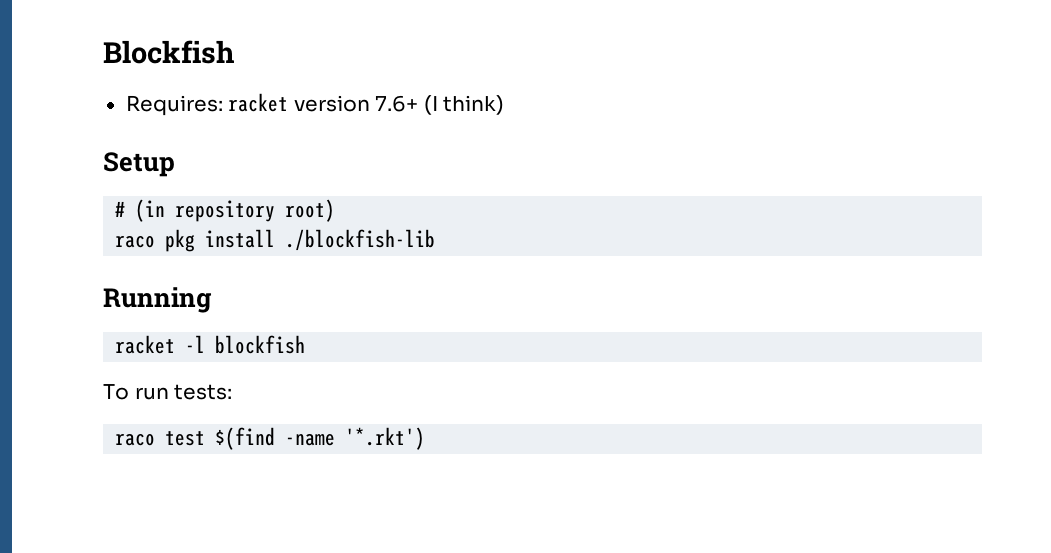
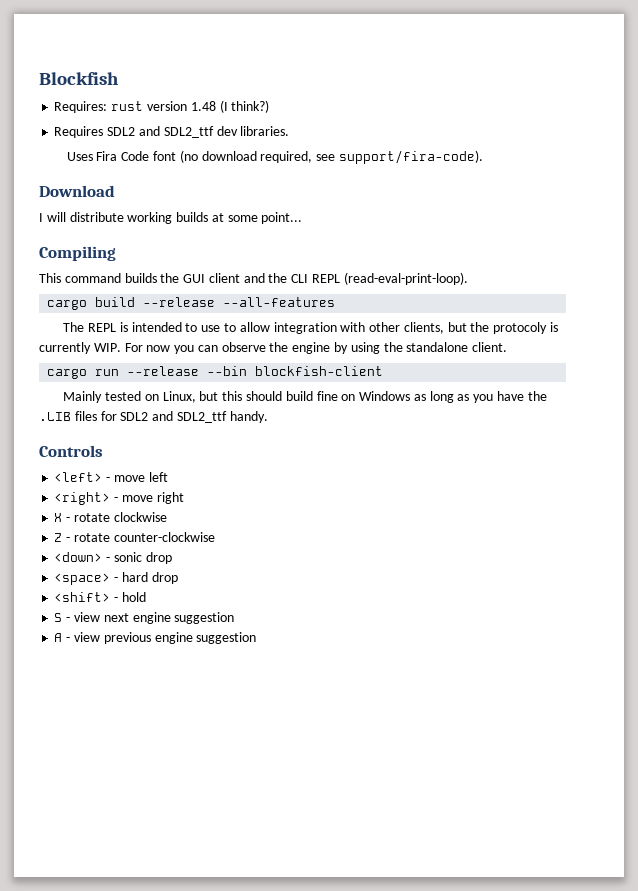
[228,93,505,115] [103,152,175,177] [115,199,336,222] [115,229,436,252] [103,287,212,313] [115,335,306,354] [103,384,233,400] [115,427,426,450] racket version 7.6+ (I think) // Setup // # (in repository root) // raco pkg install ./blockfish-lib // Running // racket -l blockfish // To run tests: // raco test $(find -name '*.rkt') -> [111,100,270,113] [54,126,290,138] [66,150,483,164] [39,185,115,197] [39,212,303,224] [39,246,116,261] [39,272,468,285] [47,297,336,310] [63,322,559,334] [39,342,508,354] [47,366,384,379] [63,391,547,403] [39,411,268,423] [39,445,103,457] [54,472,168,482] [54,492,184,505] [54,512,167,522] [54,532,215,542] [54,552,172,564] [54,572,178,585] [54,592,146,602] [54,612,235,624] [54,632,257,644] rust version 1.48 (I think?) // Requires SDL2 and SDL2_ttf dev libraries. // Uses Fira Code font (no download required, see support/fira-code). // Download // I will distribute working builds at some point... // Compiling // This command builds the GUI client and the CLI REPL (read-eval-print-loop). // cargo build --release --all-features // The REPL is intended to use to allow integration with other clients, but the protocoly is currently WIP. For now you can observe the engine by using the standalone client. // cargo run --release --bin blockfish-client // Mainly tested on Linux, but this should build fine on Windows as long as you have the .LIB files for SDL2 and SDL2_ttf handy. // Controls // <left> - move left // <right> - move right // X - rotate clockwise // Z - rotate counter-clockwise // <down> - sonic drop // <space> - hard drop // <shift> - hold // S - view next engine suggestion // A - view previous engine suggestion

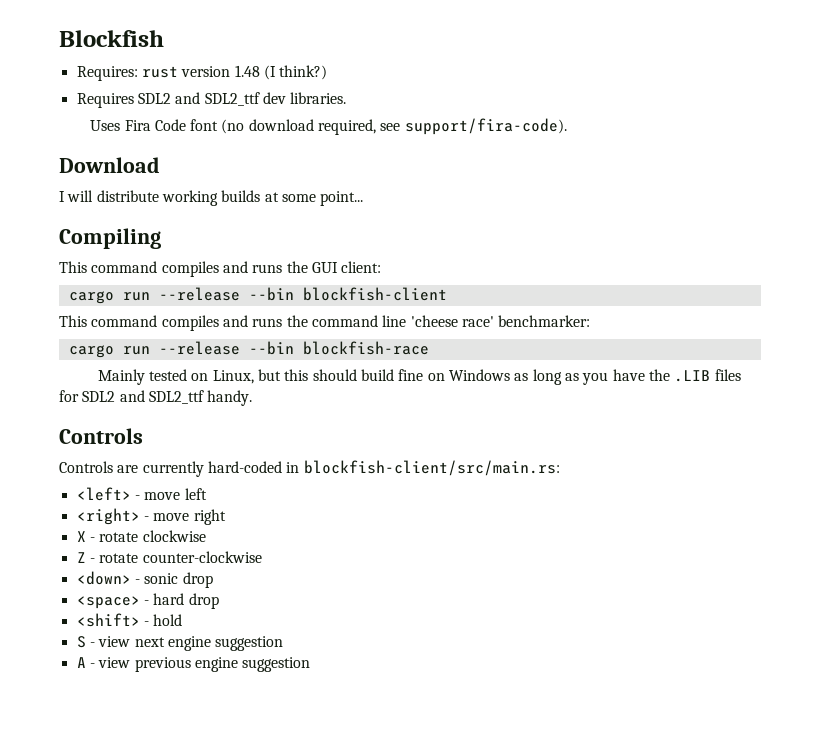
[124,272,468,285] [47,297,336,310] [63,322,559,334] [39,342,508,354] builds the GUI client and the CLI REPL (read-eval-print-loop). // cargo build --release --all-features // The REPL is intended to use to allow integration with other clients, but the protocoly is currently WIP. For now you can observe the engine by using the standalone client. -> [161,261,382,277] compiles and runs the GUI client:
(384, 371) none -> [59,315,591,331] [68,341,429,358] // This command compiles and runs the command line 'cheese race' benchmarker: // cargo run --release --bin blockfish-race
(103, 451) none -> [59,460,560,477] // Controls are currently hard-coded in blockfish-client/src/main.rs:

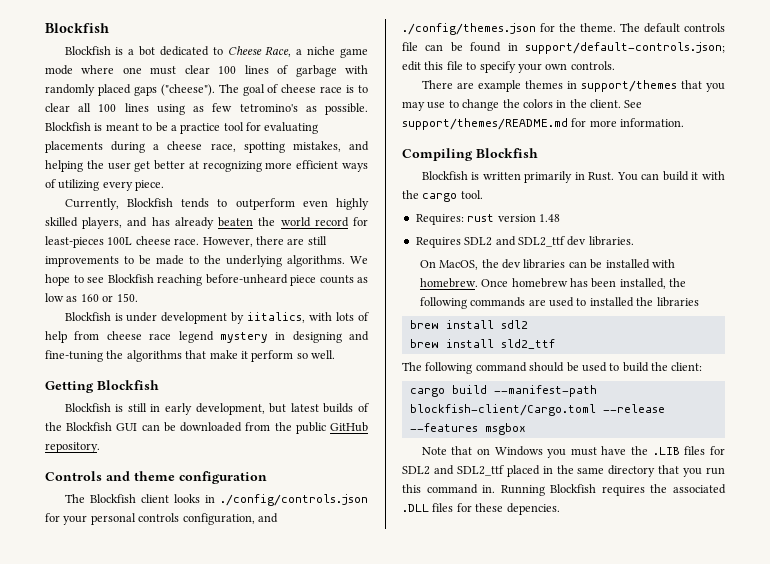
[59,30,164,47] Blockfish -> [45,23,109,33] [64,46,368,58] [45,65,369,77] [45,84,368,96] [45,103,368,115] [45,122,319,134] [45,141,369,153] [45,160,368,172] [45,179,165,191] [64,198,369,210] [45,217,369,229] [45,236,327,248] [45,255,368,267] [45,274,368,286] [45,293,138,302] [64,312,369,324] [45,331,369,343] [45,350,335,362] [45,380,159,393] [64,403,370,415] [45,422,369,434] [45,442,100,453] [45,471,267,484] [64,494,368,506] [45,513,278,525] [402,23,725,35] [402,42,725,54] [402,61,615,73] [421,80,725,92] [402,99,643,111] [402,118,685,130] [402,148,538,161] [421,171,725,183] [402,190,483,202] Blockfish // Blockfish is a bot dedicated to Cheese Race, a niche game mode where one must clear 100 lines of garbage with randomly placed gaps ("cheese"). The goal of cheese race is to clear all 100 lines using as few tetromino's as possible. Blockfish is meant to be a practice tool for evaluating placements during a cheese race, spotting mistakes, and helping the user get better at recognizing more efficient ways of utilizing every piece. // Currently, Blockfish tends to outperform even highly skilled players, and has already beaten the world record for least-pieces 100L cheese race. However, there are still improvements to be made to the underlying algorithms. We hope to see Blockfish reaching before-unheard piece counts as low as 160 or 150. // Blockfish is under development by iitalics, with lots of help from cheese race legend mystery in designing and fine-tuning the algorithms that make it perform so well. // Getting Blockfish // Blockfish is still in early development, but latest builds of the Blockfish GUI can be downloaded from the public GitHub repository. // Controls and theme configuration // The Blockfish client looks in ./config/controls.json for your personal controls configuration, and ./config/themes.json for the theme. The default controls file can be found in support/default-controls.json; edit this file to specify your own controls. // There are example themes in support/themes that you may use to change the colors in the client. See support/themes/README.md for more information. // Compiling Blockfish // Blockfish is written primarily in Rust. You can build it with the cargo tool.
[263,65,328,80] (I think?) -> (560, 218) none
[90,118,567,135] [59,157,160,173] [59,190,364,206] [59,228,161,249] [59,261,382,277] [68,287,447,304] [59,315,591,331] [68,341,429,358] [97,369,609,385] Uses Fira Code font (no download required, see support/fira-code). // Download // I will distribute working builds at some point... // Compiling // This command compiles and runs the GUI client: // cargo run --release --bin blockfish-client // This command compiles and runs the command line 'cheese race' benchmarker: // cargo run --release --bin blockfish-race // Mainly tested on Linux, but this should build fine on Windows as long as you -> [419,259,675,270] [419,278,687,289] [419,297,699,309] [409,320,528,329] [409,339,555,349] [402,362,703,374] [409,385,597,397] [409,404,665,416] [409,423,526,435] [421,446,597,458] On MacOS, the dev libraries can be installed with homebrew. Once homebrew has been installed, the following commands are used to installed the libraries // brew install sdl2 // brew install sld2_ttf // The following command should be used to build the client: // cargo build --manifest-path blockfish-client/Cargo.toml --release --features msgbox // Note that on Windows you must
[207,390,253,406] [59,428,143,444] [59,460,560,477] [76,487,207,501] [76,508,226,525] [76,530,206,542] [76,551,262,563] [76,571,213,588] [76,593,219,609] [76,613,183,627] [76,636,284,651] [76,657,311,672] handy. // Controls // Controls are currently hard-coded in blockfish-client/src/main.rs: // <left> - move left // <right> - move right // X - rotate clockwise // Z - rotate counter-clockwise // <down> - sonic drop // <space> - hard drop // <shift> - hold // S - view next engine suggestion // A - view previous engine suggestion -> [506,465,725,477] [402,484,726,496] [402,503,560,515] placed in the same directory that you run this command in. Running Blockfish requires the associated .DLL files for these depencies.

